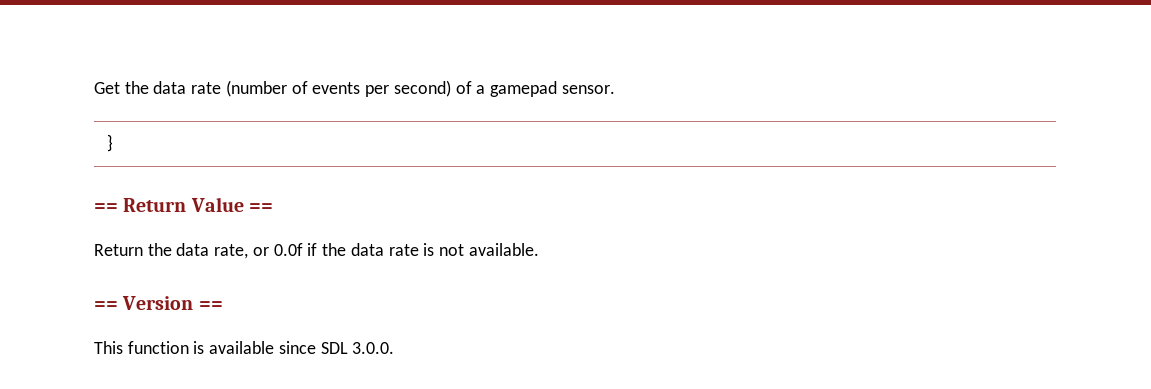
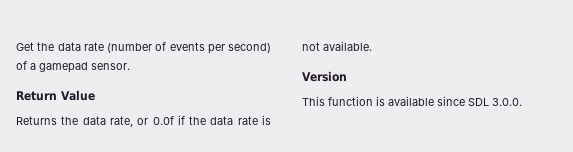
[107,134,114,152] [94,203,118,212] // } // == -> (130, 66) //
[248,203,273,212] [94,244,143,256] == // Return -> [16,116,57,125] // Returns
[94,301,118,310] == -> (372, 46) none
[198,301,223,310] == -> (347, 76) none

